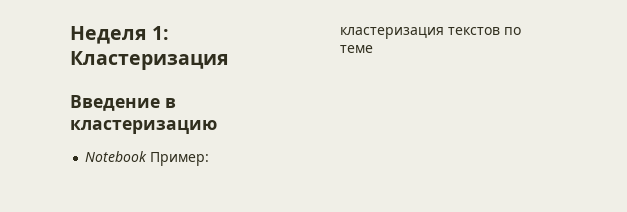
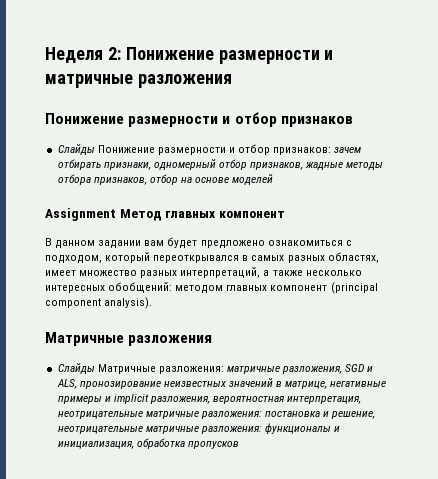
[152,26,170,40] [70,51,229,70] [70,95,176,111] [70,120,217,134] [85,151,210,166] [340,27,522,39] [340,45,374,53] 1: Кластеризация // Введение в кластеризацию // Notebook Пример: кластеризация текстов по теме -> [107,47,334,64] [45,74,232,88] [45,112,353,127] [57,144,362,156] [57,159,384,171] [57,174,274,186] [45,208,285,221] [45,237,352,249] [45,252,379,264] [45,267,362,278] [45,282,378,294] [45,297,153,309] [45,332,213,346] [57,363,374,375] [56,378,387,389] [57,394,362,404] [57,411,376,419] [57,423,341,434] [57,438,239,449] 2: Понижение размерности и матричные разложения // Понижение размерности и отбор признаков // Слайды Понижение размерности и отбор признаков: зачем отбирать признаки, одномерный отбор признаков, жадные методы отбора признаков, отбор на основе моделей // Assignment Метод главных компонент // В данном задании вам будет предложено ознакомиться с подходом, который переоткрывался в самых разных областях, имеет множество разных интерпретаций, а также несколько интересных обобщений: методом главных компонент (principal component analysis). // Матричные разложения // Слайды Матричные разложения: матричные разложения, SGD и ALS, пронозирование неизвестных значений в матрице, негативные примеры и implicit разложения, вероятностная интерпретация, неотрицательные матричные разложения: постановка и решение, неотрицательные матричные разложения: функционалы и инициализация, обработка пропусков

